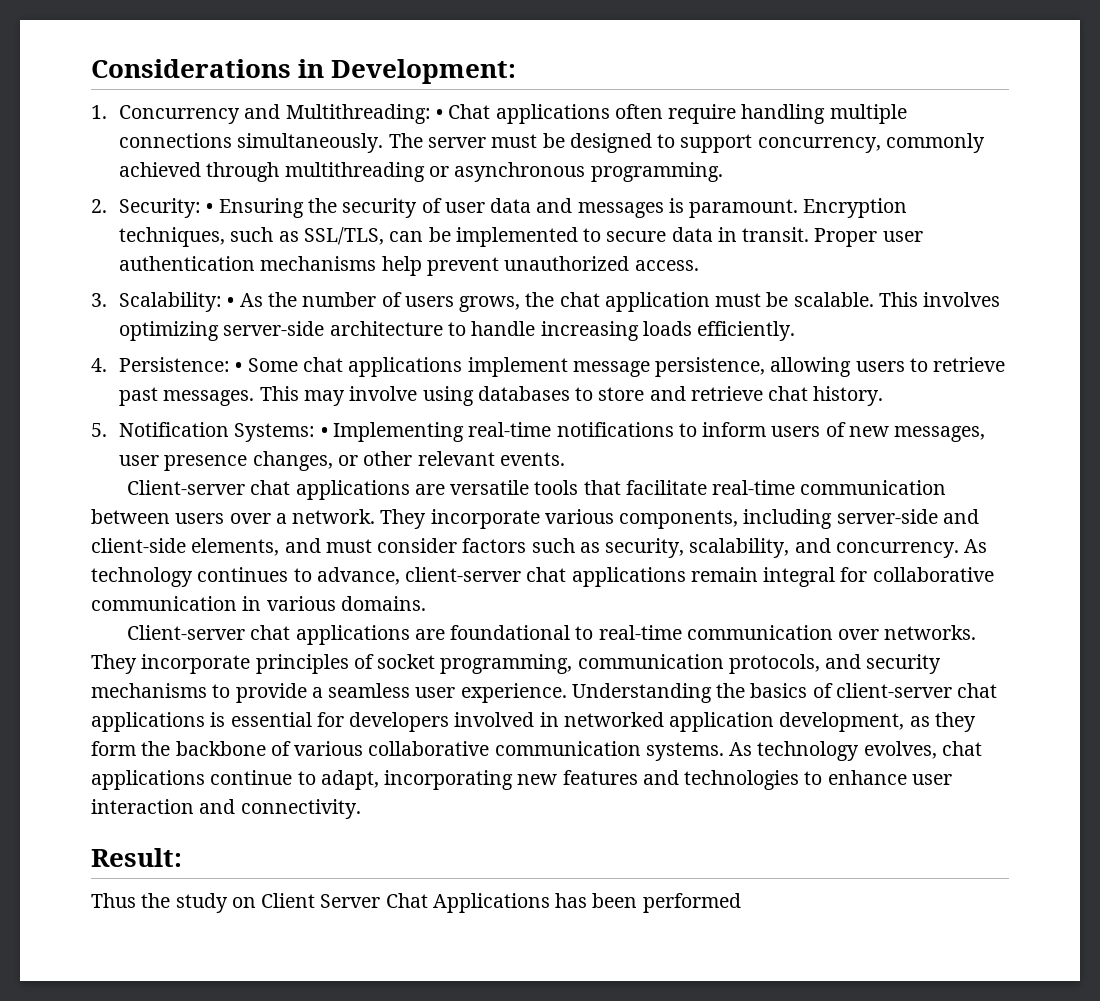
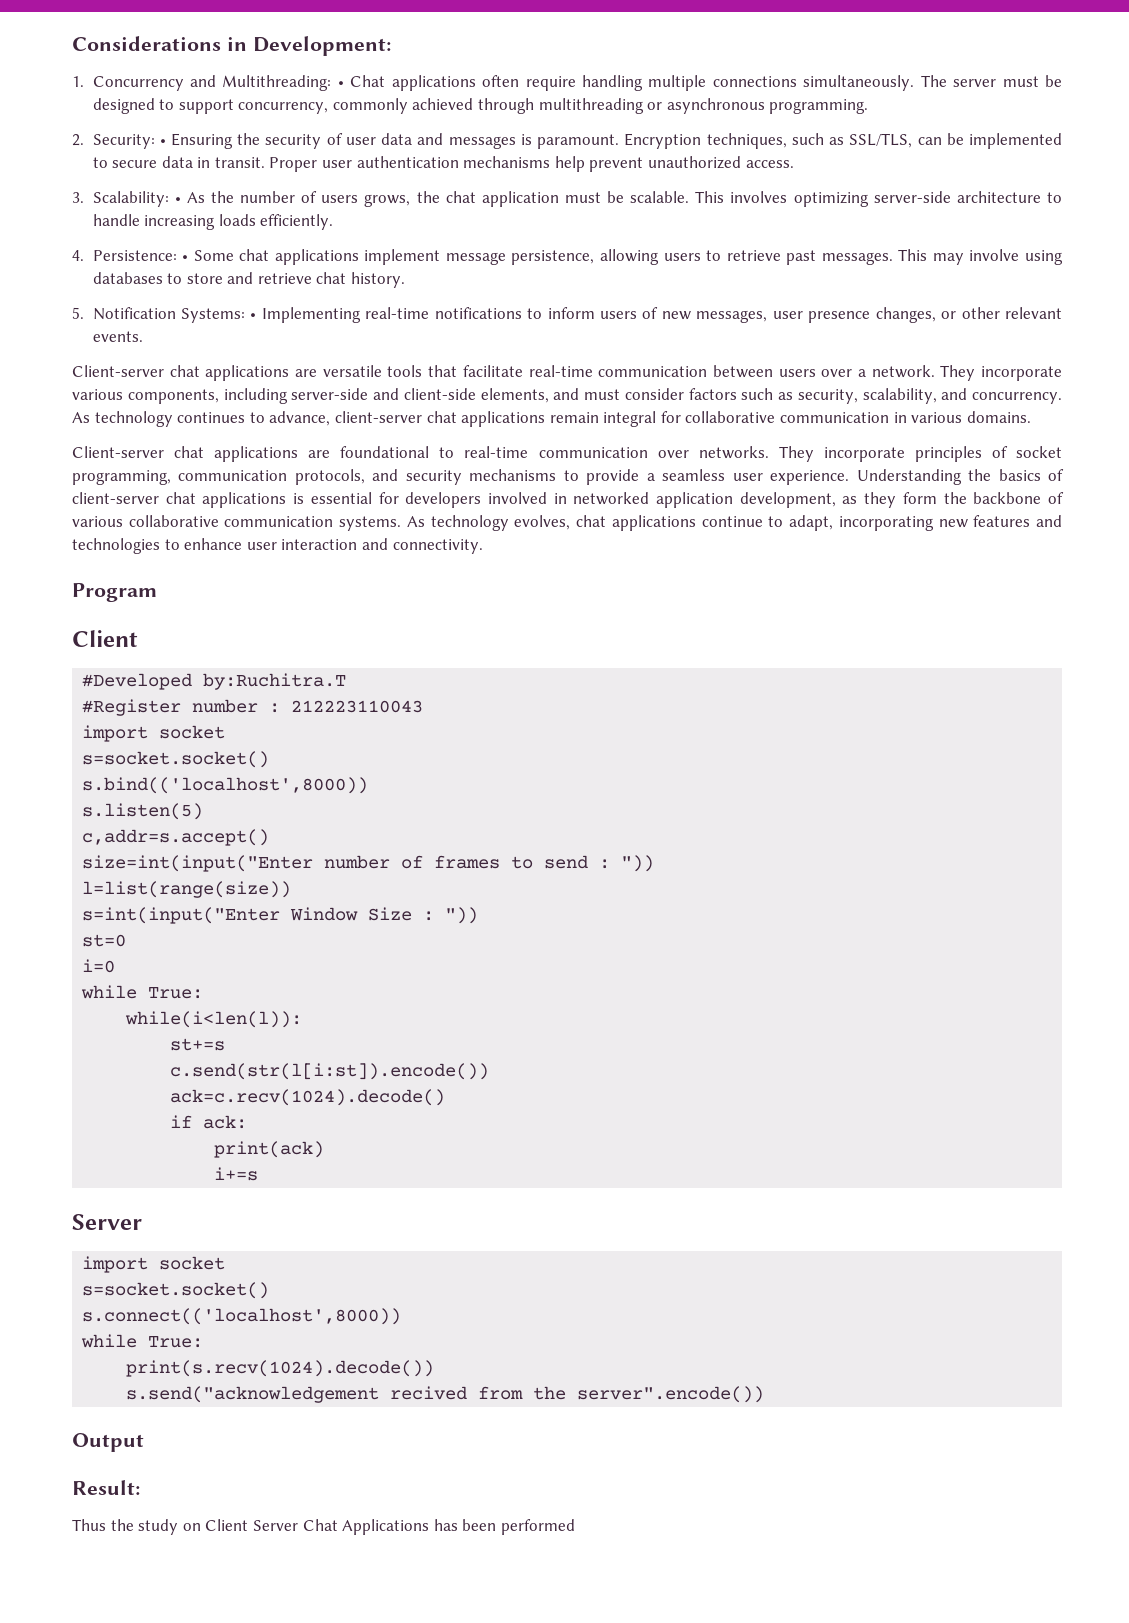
(361, 809) none -> [72,583,157,602] [72,630,138,647] [82,673,347,690] [82,699,424,716] [82,725,226,742] [82,751,270,768] [82,777,369,794] [82,803,204,820] [82,829,270,846] [82,855,655,872] [82,881,292,898] [82,907,479,924] [82,934,127,947] [82,959,116,973] [81,985,204,999] [125,1011,303,1028] [170,1038,226,1051] [170,1063,490,1080] [170,1089,446,1106] [170,1115,248,1129] [214,1141,325,1158] [214,1167,259,1181] [72,1214,142,1230] [82,1256,226,1273] [82,1282,270,1299] [82,1308,402,1325] [81,1334,204,1348] [126,1360,435,1377] [126,1386,765,1403] [72,1433,144,1452] // Program // Client // #Developed by:Ruchitra.T // #Register number : 212223110043 // import socket // s=socket.socket() // s.bind(('localhost',8000)) // s.listen(5) // c,addr=s.accept() // size=int(input("Enter number of frames to send : ")) // l=list(range(size)) // s=int(input("Enter Window Size : ")) // st=0 // i=0 // while True: // while(i<len(l)): // st+=s // c.send(str(l[i:st]).encode()) // ack=c.recv(1024).decode() // if ack: // print(ack) // i+=s // Server // import socket // s=socket.socket() // s.connect(('localhost',8000)) // while True: // print(s.recv(1024).decode()) // s.send("acknowledgement recived from the server".encode()) // Output

